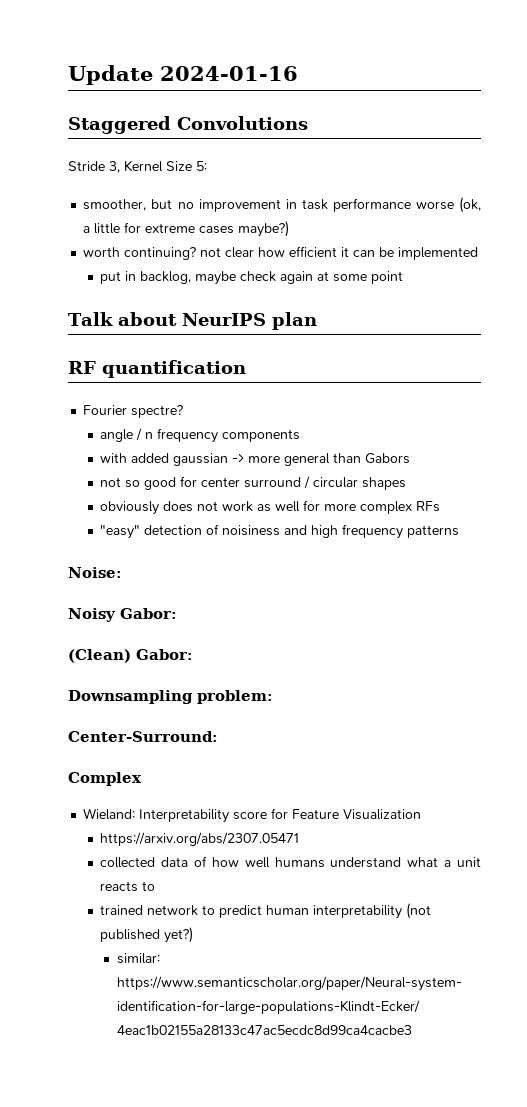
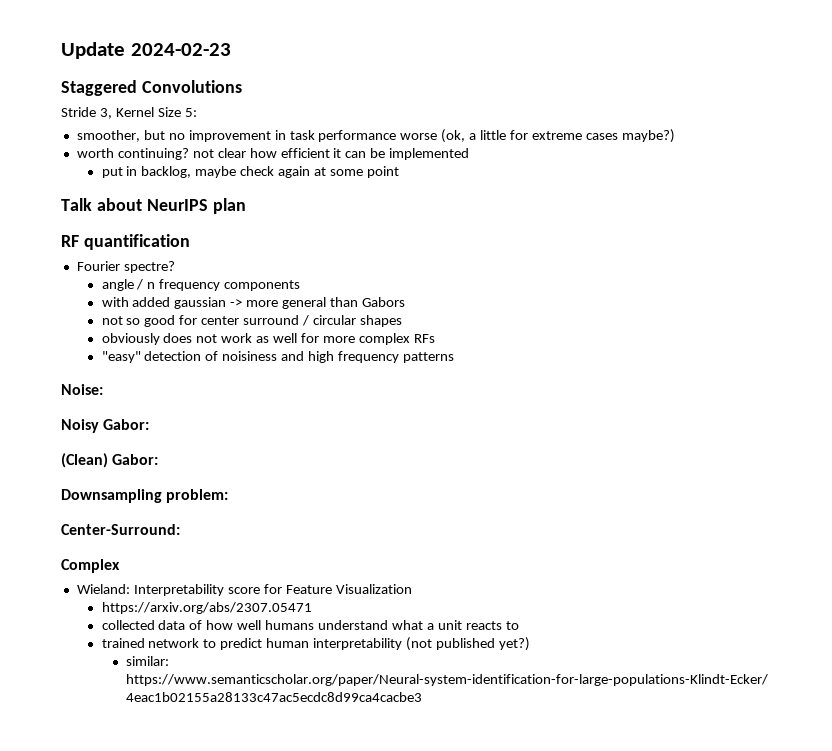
[160,66,298,81] 2024-01-16 -> [130,43,231,56] 2024-02-23

